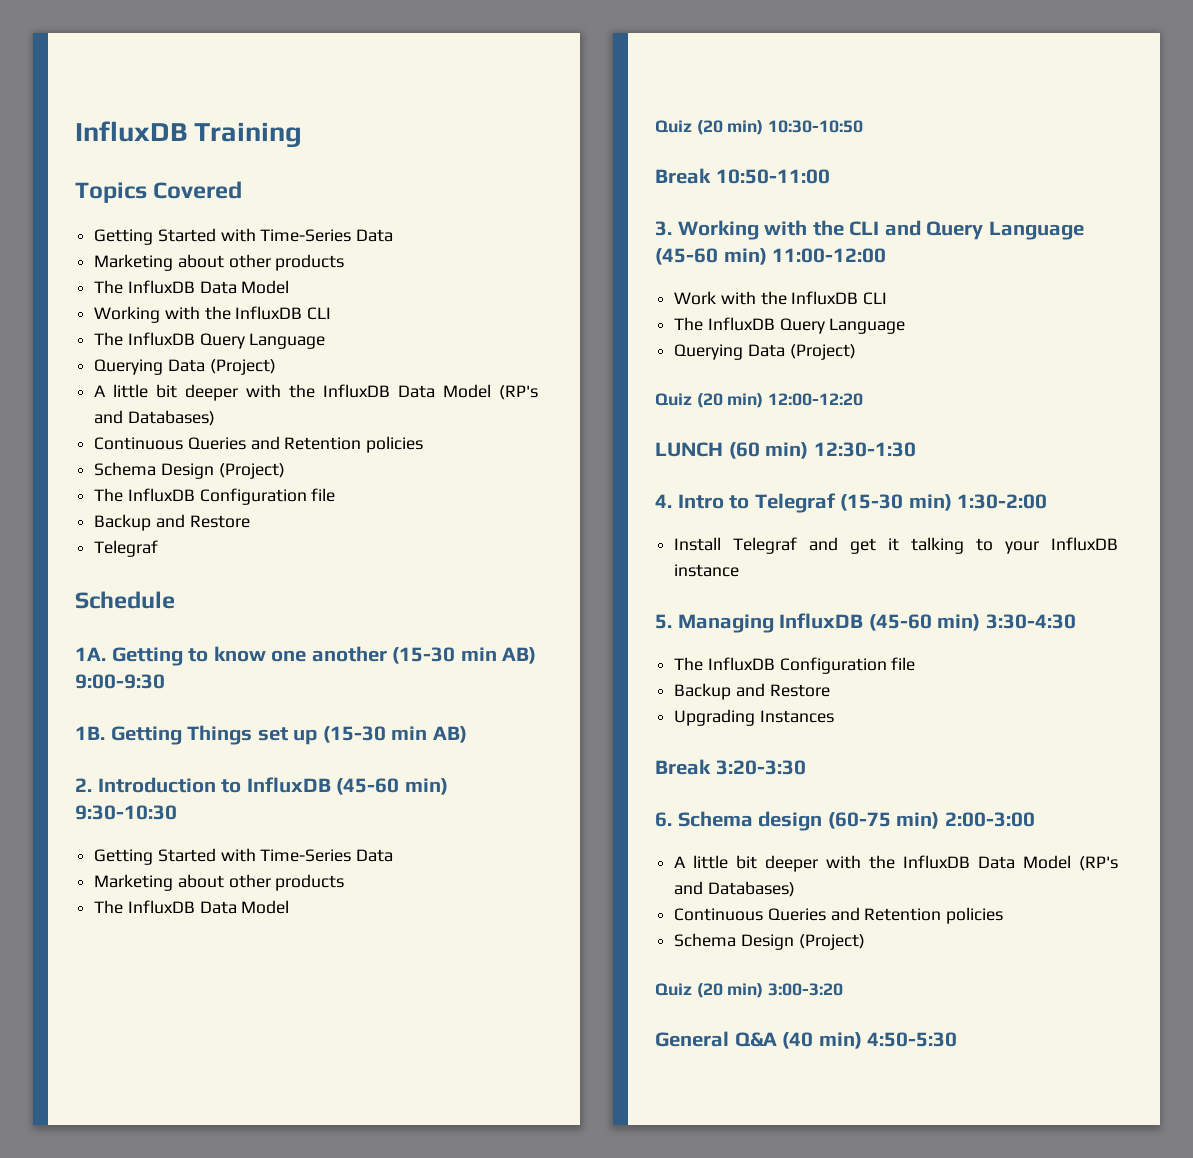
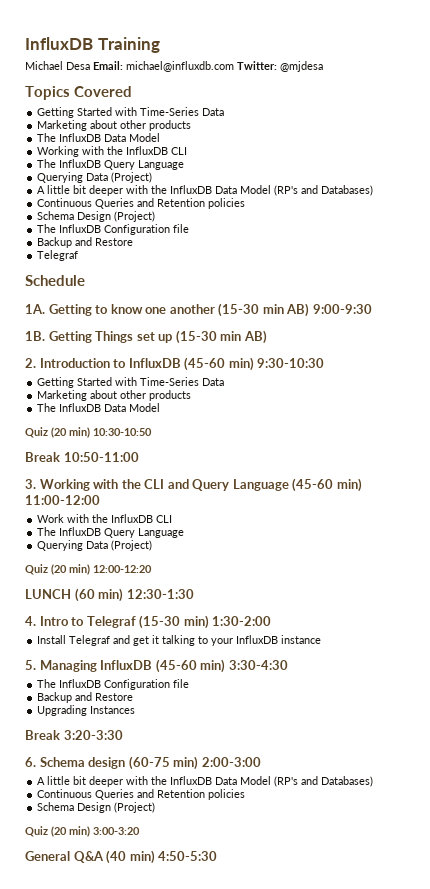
(303, 135) none -> [25,61,323,72] // Michael Desa Email: michael@influxdb.com Twitter: @mjdesa

